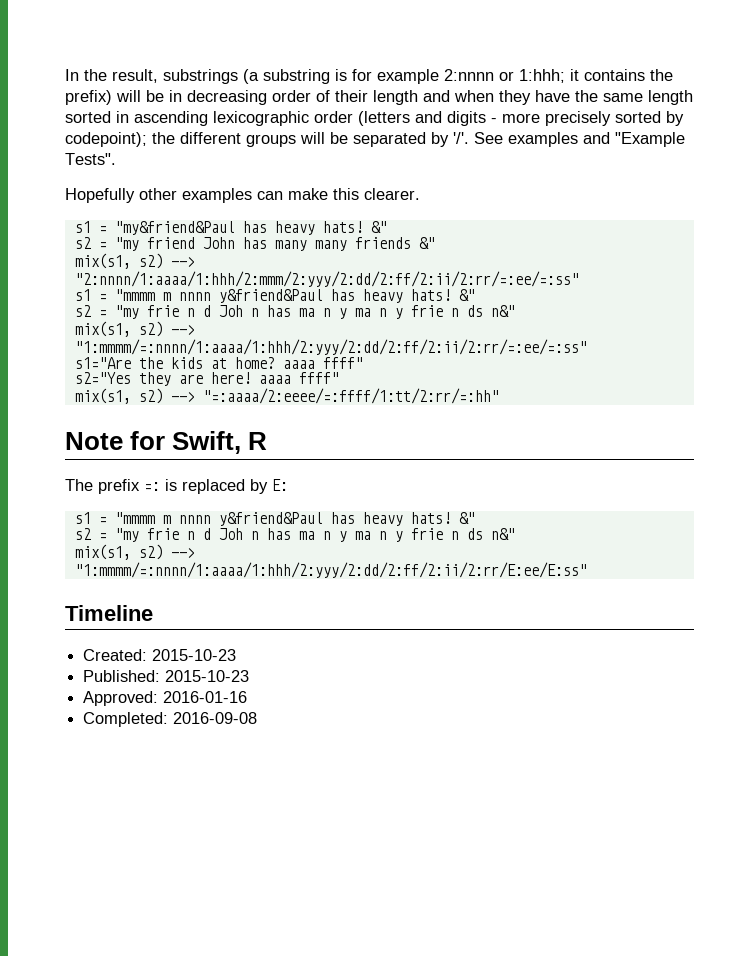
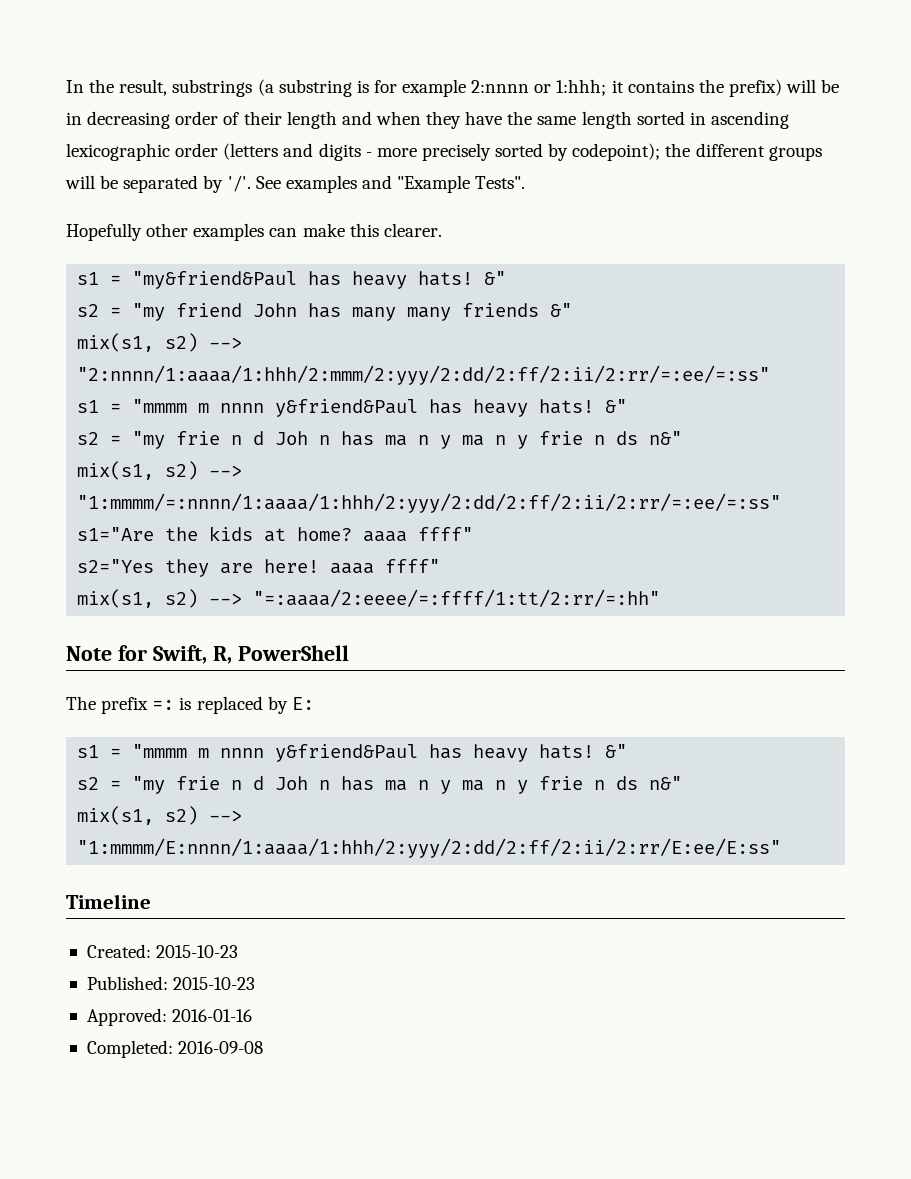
[248,432,268,450] R -> [212,645,349,664] R, PowerShell
[74,562,587,578] "1:mmmm/=:nnnn/1:aaaa/1:hhh/2:yyy/2:dd/2:ff/2:ii/2:rr/E:ee/E:ss" -> [77,838,782,858] "1:mmmm/E:nnnn/1:aaaa/1:hhh/2:yyy/2:dd/2:ff/2:ii/2:rr/E:ee/E:ss"

